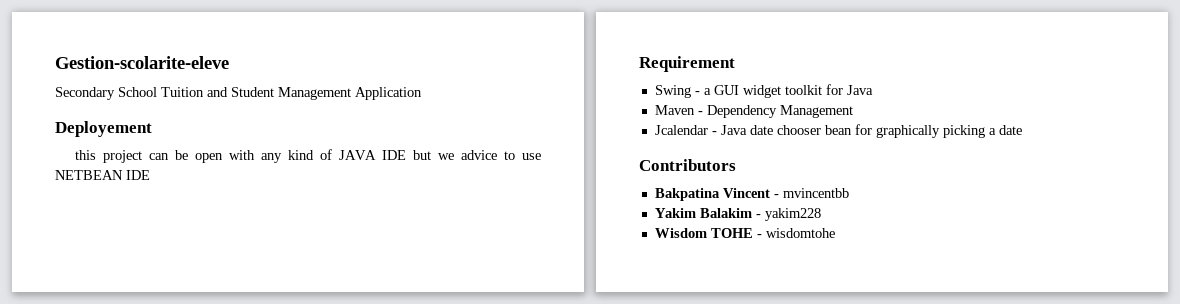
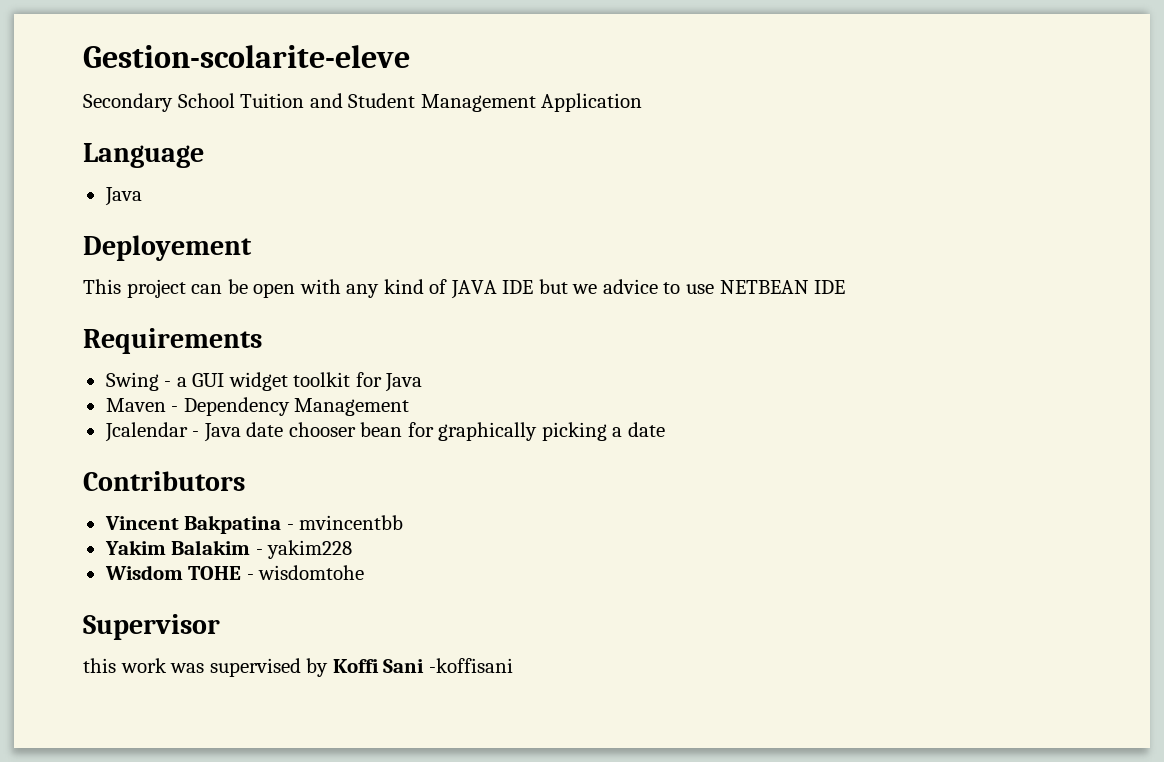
(422, 93) none -> [83,143,204,168] [104,187,142,206] // Language // Java
[75,150,97,160] this -> [83,279,121,294] This
[639,56,735,72] Requirement -> [83,328,262,354] Requirements
[654,188,770,201] Bakpatina Vincent -> [104,515,282,534] Vincent Bakpatina
(835, 233) none -> [83,614,220,640] [83,658,513,677] // Supervisor // this work was supervised by Koffi Sani -koffisani

